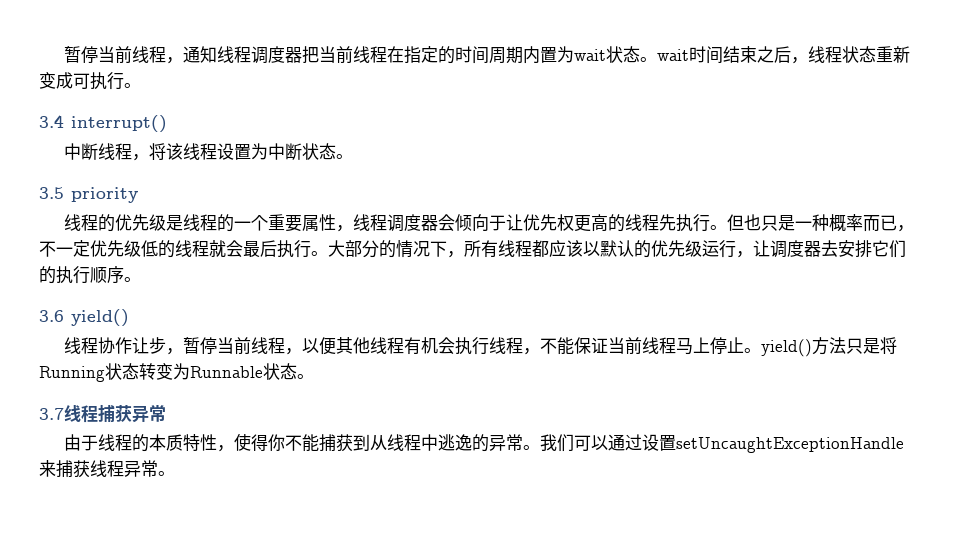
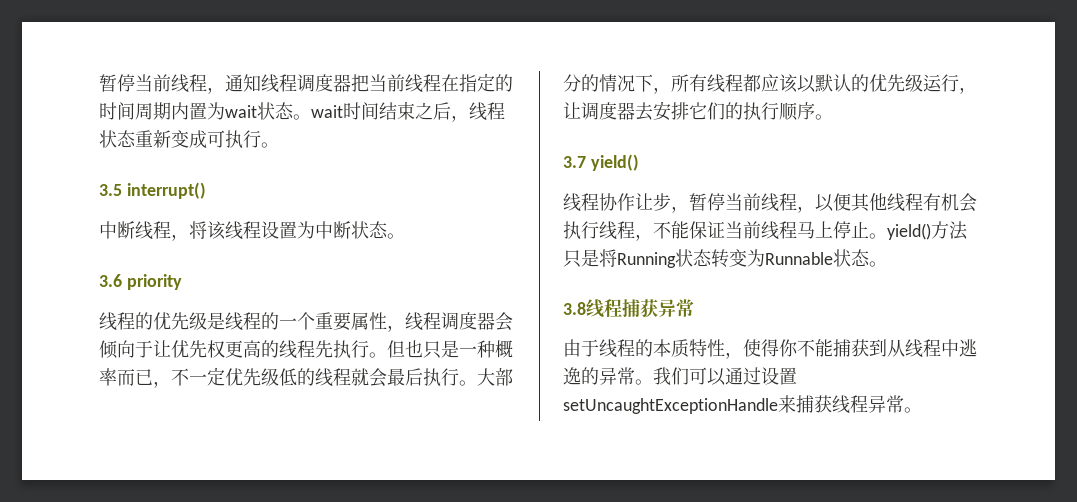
[39,115,64,128] 3.4 -> [99,184,122,196] 3.5
[39,187,64,199] 3.5 -> [99,274,122,287] 3.6
[39,310,64,322] 3.6 -> [563,156,586,168] 3.7
[39,408,64,420] 3.7 -> [563,302,586,315] 3.8

